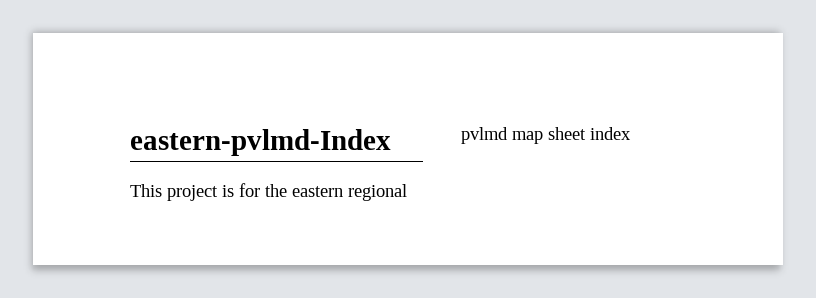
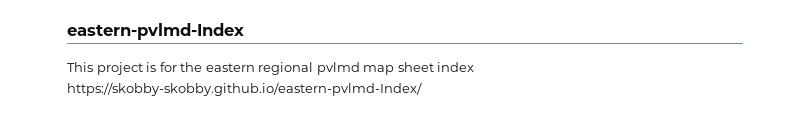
(631, 133) none -> [67,82,422,96] https://skobby-skobby.github.io/eastern-pvlmd-Index/

